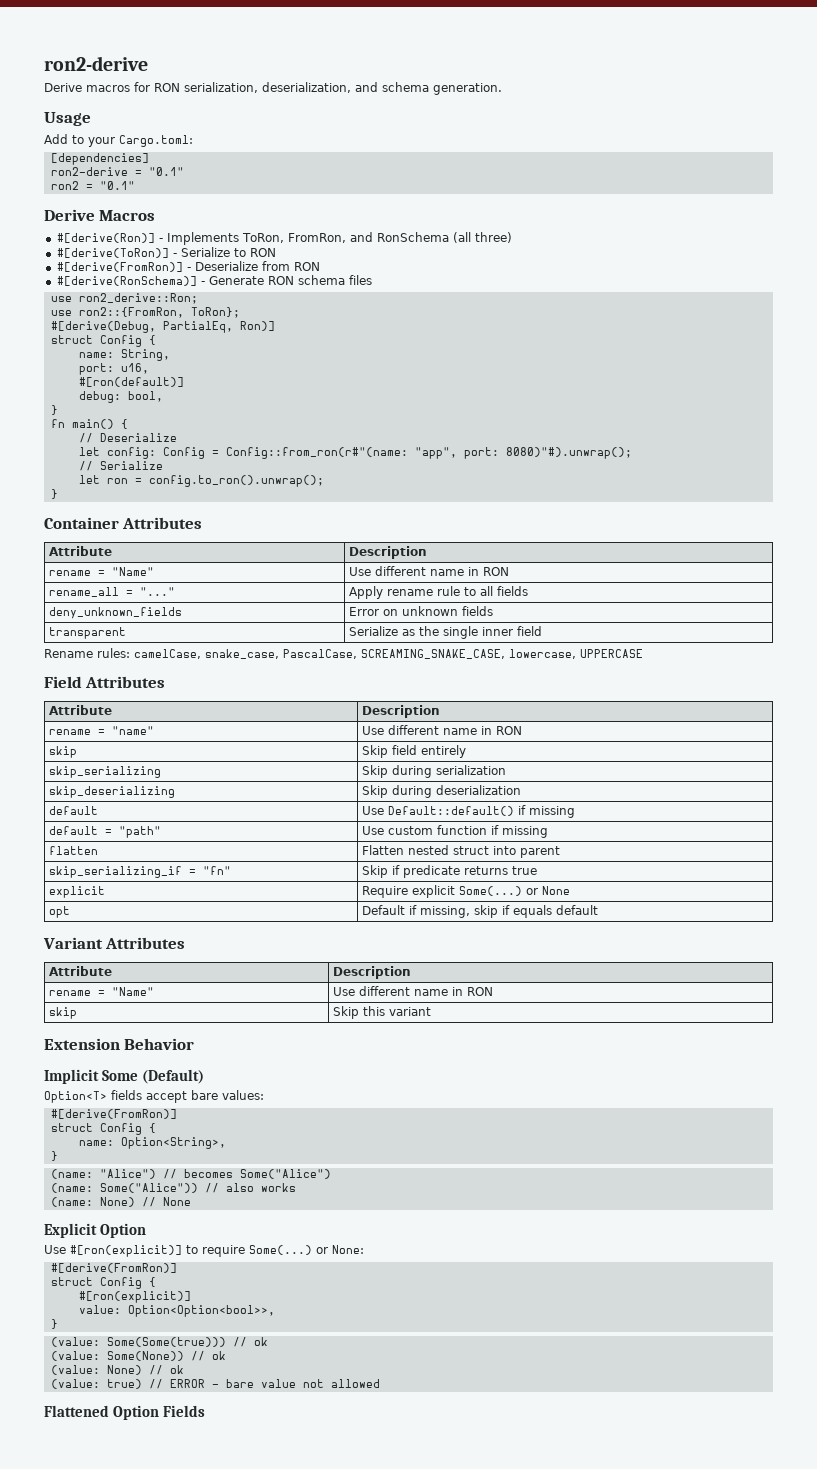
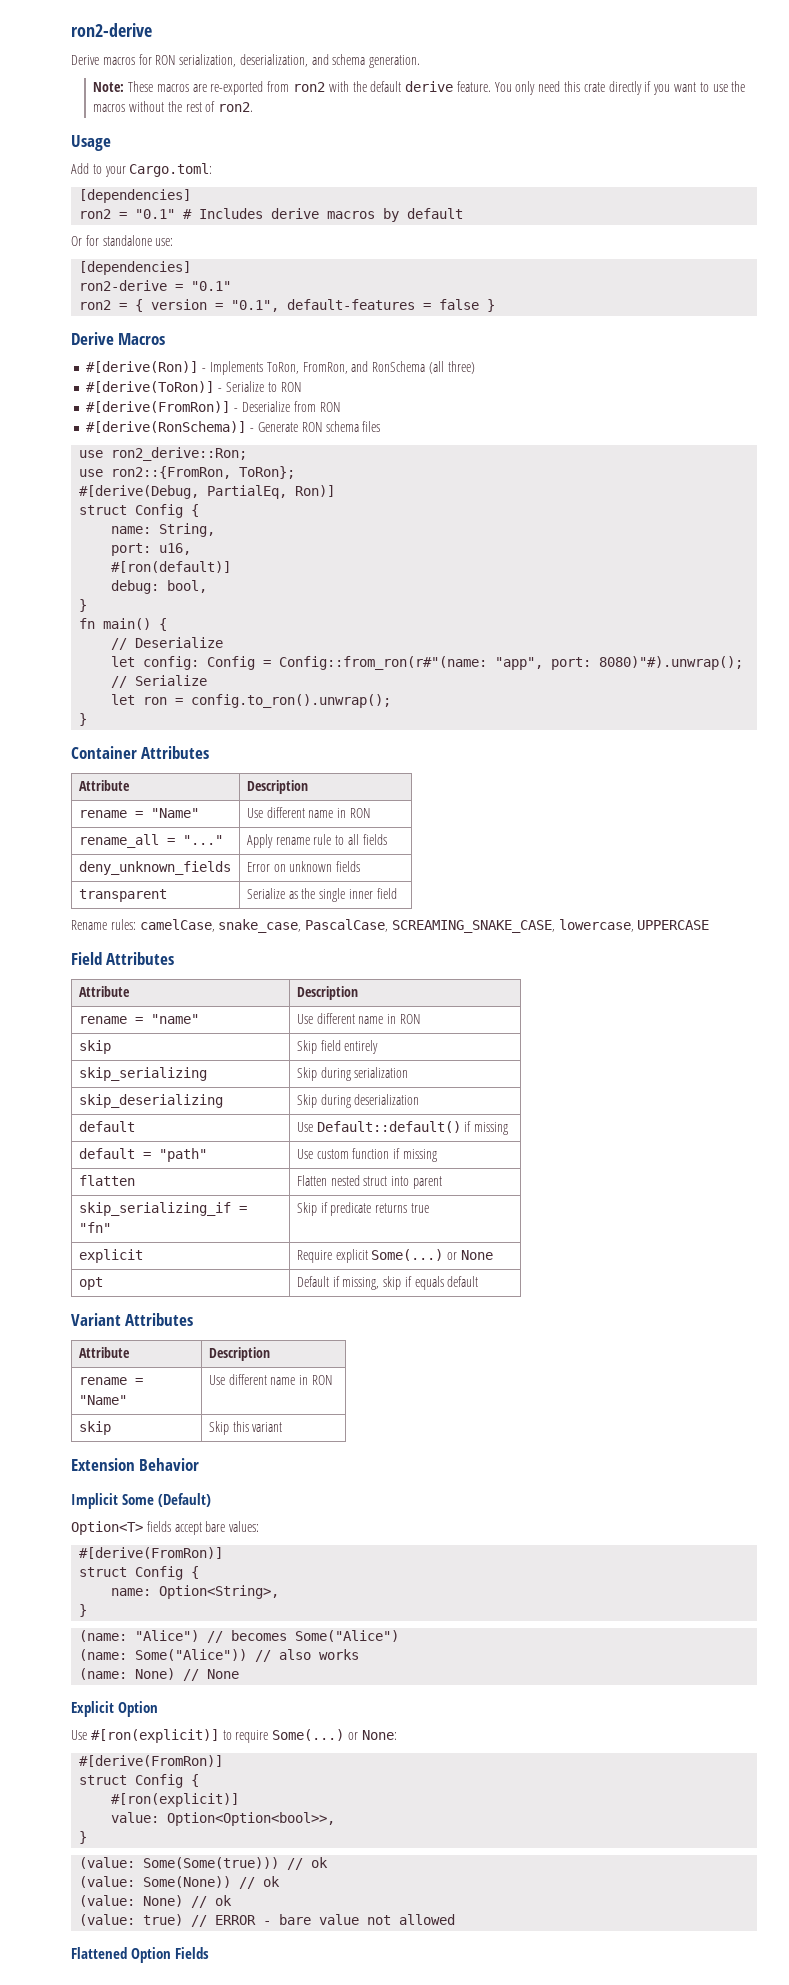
(502, 89) none -> [93,81,746,95] [93,101,254,112] // Note: These macros are re-exported from ron2 with the default derive feature. You only need this crate directly if you want to use the macros without the rest of ron2.
(149, 159) none -> [79,208,464,222] [71,235,174,246] [79,261,192,275] // ron2 = "0.1" # Includes derive macros by default // Or for standalone use: // [dependencies]
[99,181,135,190] "0.1" -> [135,299,496,312] { version = "0.1", default-features = false }

